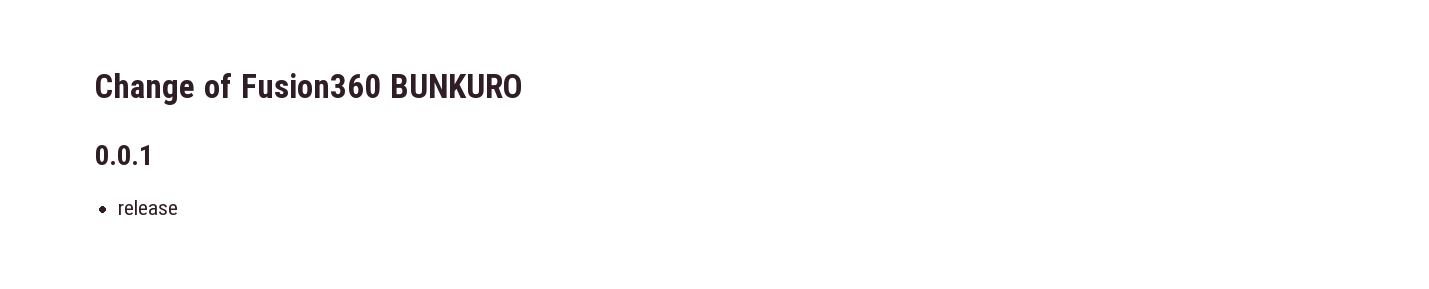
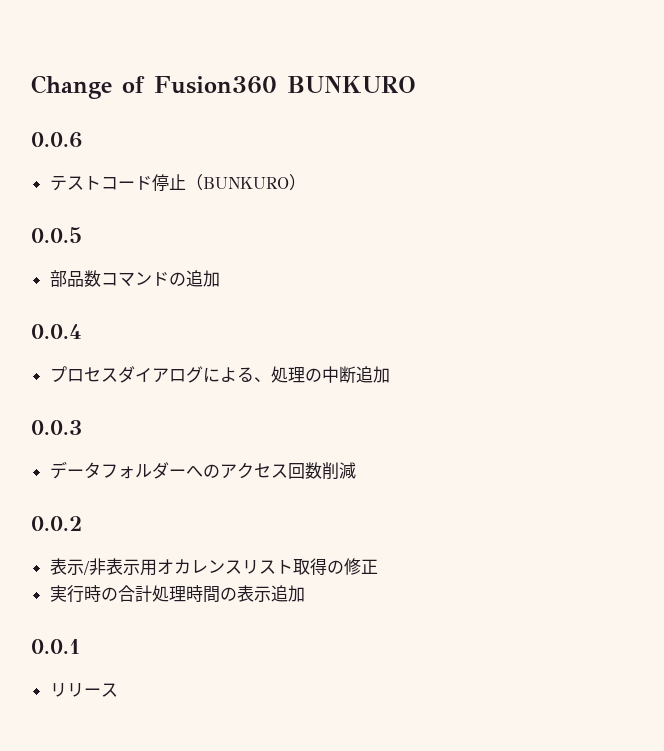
(523, 86) none -> [31,132,82,148] [49,174,306,191] [31,227,82,243] [49,270,220,287] [31,324,82,339] [49,366,390,383] [31,420,82,435] [49,461,356,479] [31,516,82,531] [49,558,378,576] [49,585,305,603] // 0.0.6 // テストコード停止（BUNKURO） // 0.0.5 // 部品数コマンドの追加 // 0.0.4 // プロセスダイアログによる、処理の中断追加 // 0.0.3 // データフォルダーへのアクセス回数削減 // 0.0.2 // 表示/非表示用オカレンスリスト取得の修正 // 実行時の合計処理時間の表示追加
[118,200,179,215] release -> [49,683,118,697] リリース

